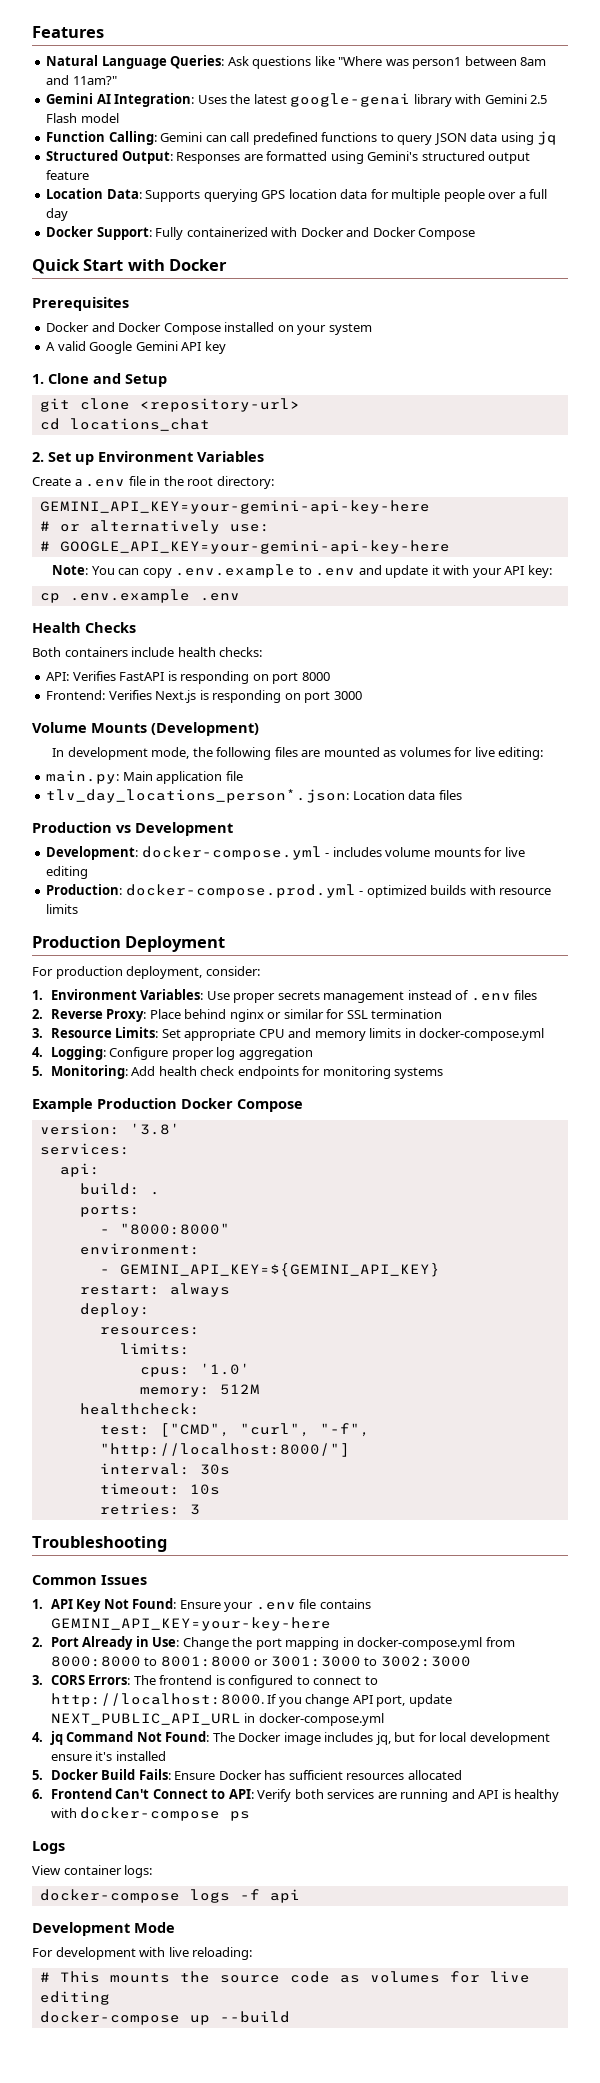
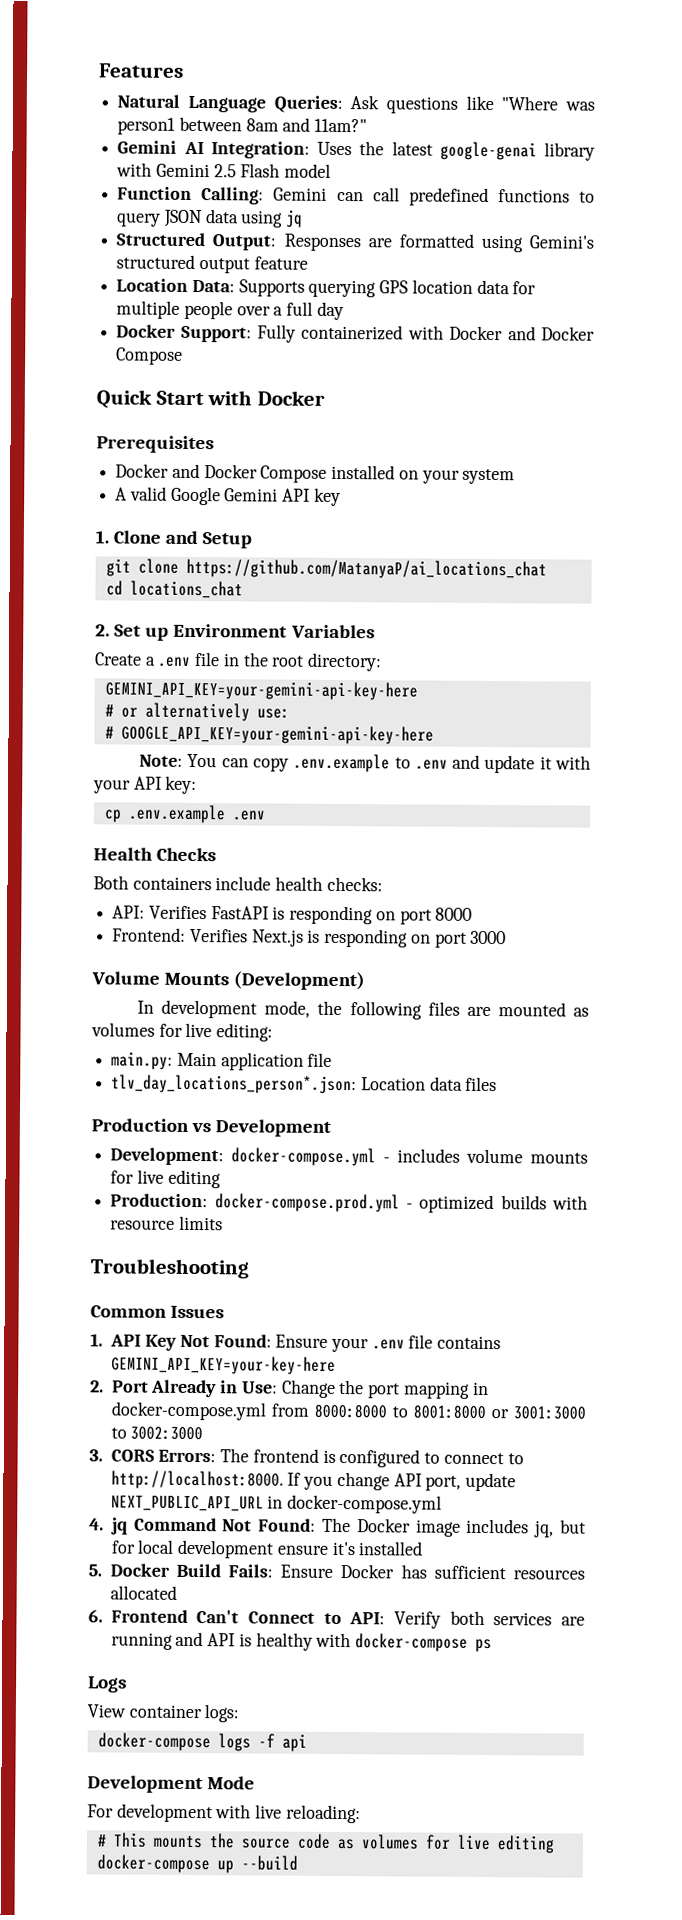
[139,398,300,412] <repository-url> -> [185,558,547,580] https://github.com/MatanyaP/ai_locations_chat
[32,936,226,952] [32,966,260,979] [32,989,538,1003] [32,1009,443,1022] [32,1027,545,1041] [32,1046,313,1060] [32,1065,444,1079] [32,1098,303,1112] [39,1123,180,1135] [39,1143,130,1155] [59,1163,100,1177] [79,1183,160,1195] [79,1205,140,1217] [99,1223,230,1235] [79,1243,200,1255] [99,1263,440,1277] [79,1283,230,1297] [79,1303,150,1317] [99,1327,200,1335] [119,1343,190,1355] [139,1363,250,1377] [139,1384,260,1397] [79,1403,200,1415] [99,1423,370,1437] [99,1443,350,1457] [99,1463,230,1475] [99,1483,220,1495] [99,1503,200,1515] // Production Deployment // For production deployment, consider: // 1. Environment Variables: Use proper secrets management instead of .env files // 2. Reverse Proxy: Place behind nginx or similar for SSL termination // 3. Resource Limits: Set appropriate CPU and memory limits in docker-compose.yml // 4. Logging: Configure proper log aggregation // 5. Monitoring: Add health check endpoints for monitoring systems // Example Production Docker Compose // version: '3.8' // services: // api: // build: . // ports: // - "8000:8000" // environment: // - GEMINI_API_KEY=${GEMINI_API_KEY} // restart: always // deploy: // resources: // limits: // cpus: '1.0' // memory: 512M // healthcheck: // test: ["CMD", "curl", "-f", "http://localhost:8000/"] // interval: 30s // timeout: 10s // retries: 3 -> (223, 1223) none

